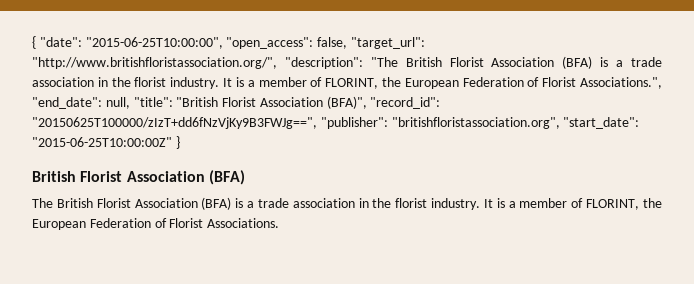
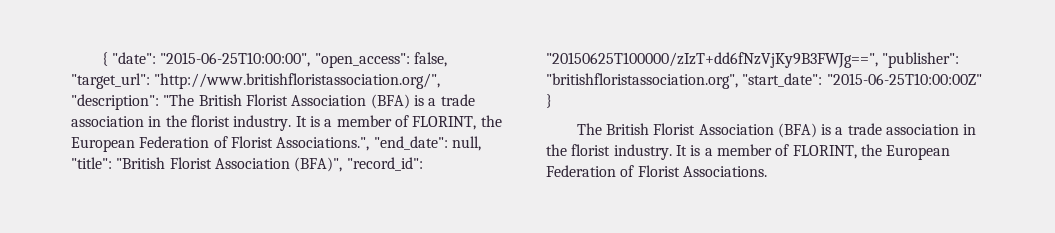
[32,170,245,185] // British Florist Association (BFA) -> (552, 101) none

